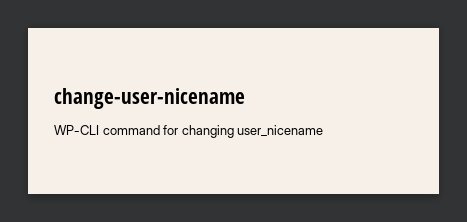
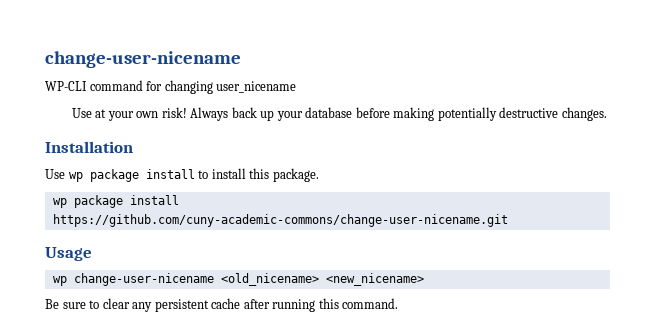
(324, 131) none -> [71,107,607,121] [45,141,133,153] [45,168,319,182] [52,195,179,208] [52,214,508,227] [45,247,92,261] [52,273,424,286] [45,298,399,312] // Use at your own risk! Always back up your database before making potentially destructive changes. // Installation // Use wp package install to install this package. // wp package install https://github.com/cuny-academic-commons/change-user-nicename.git // Usage // wp change-user-nicename <old_nicename> <new_nicename> // Be sure to clear any persistent cache after running this command.

